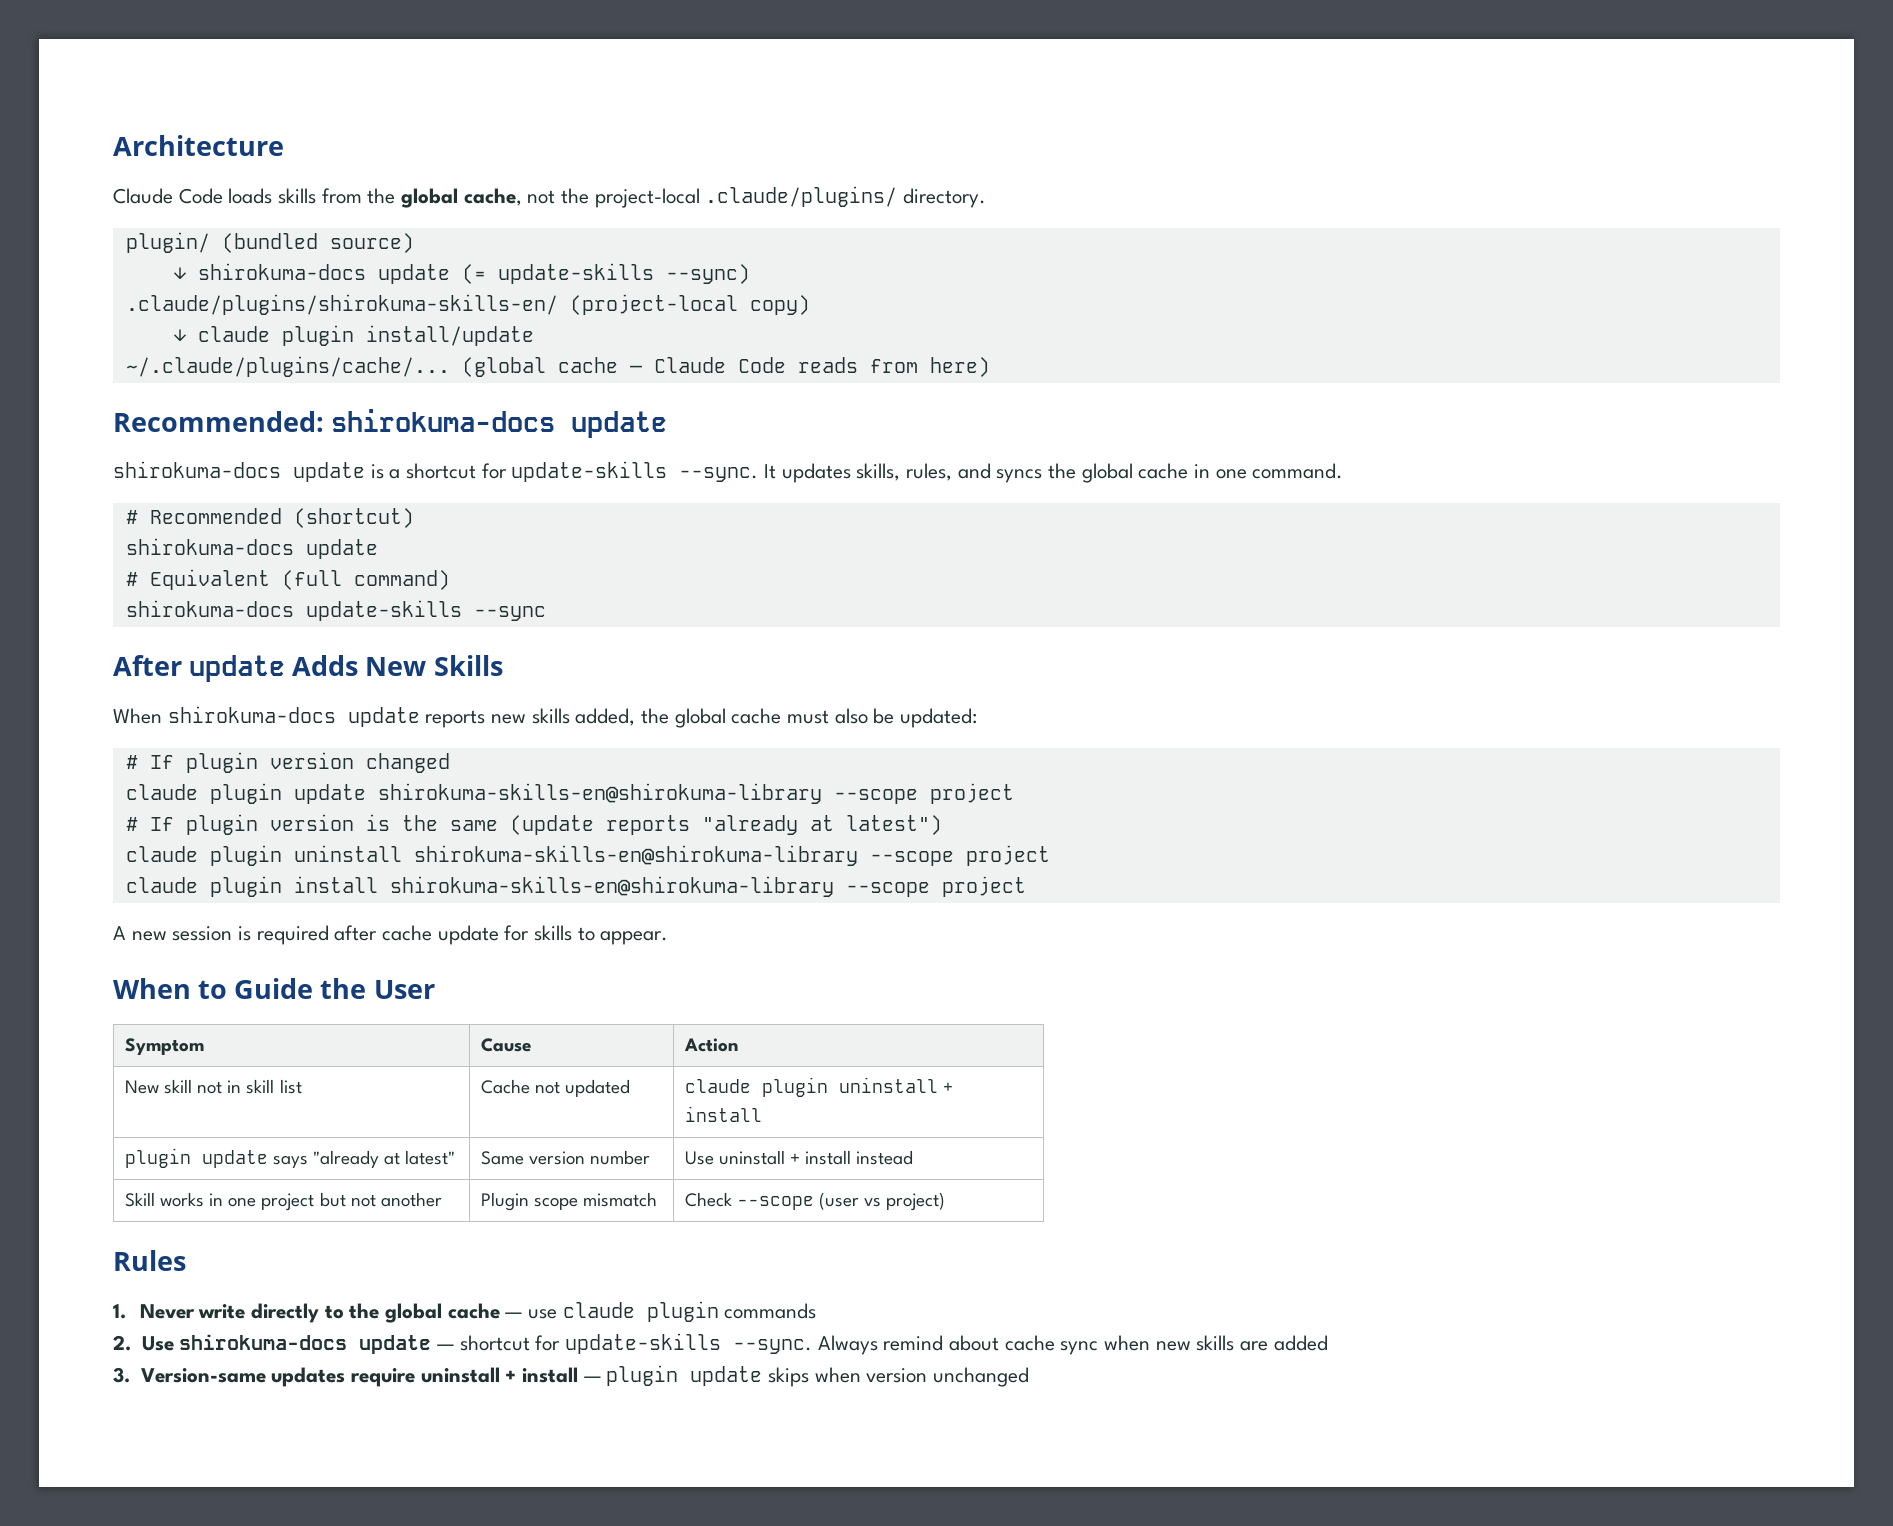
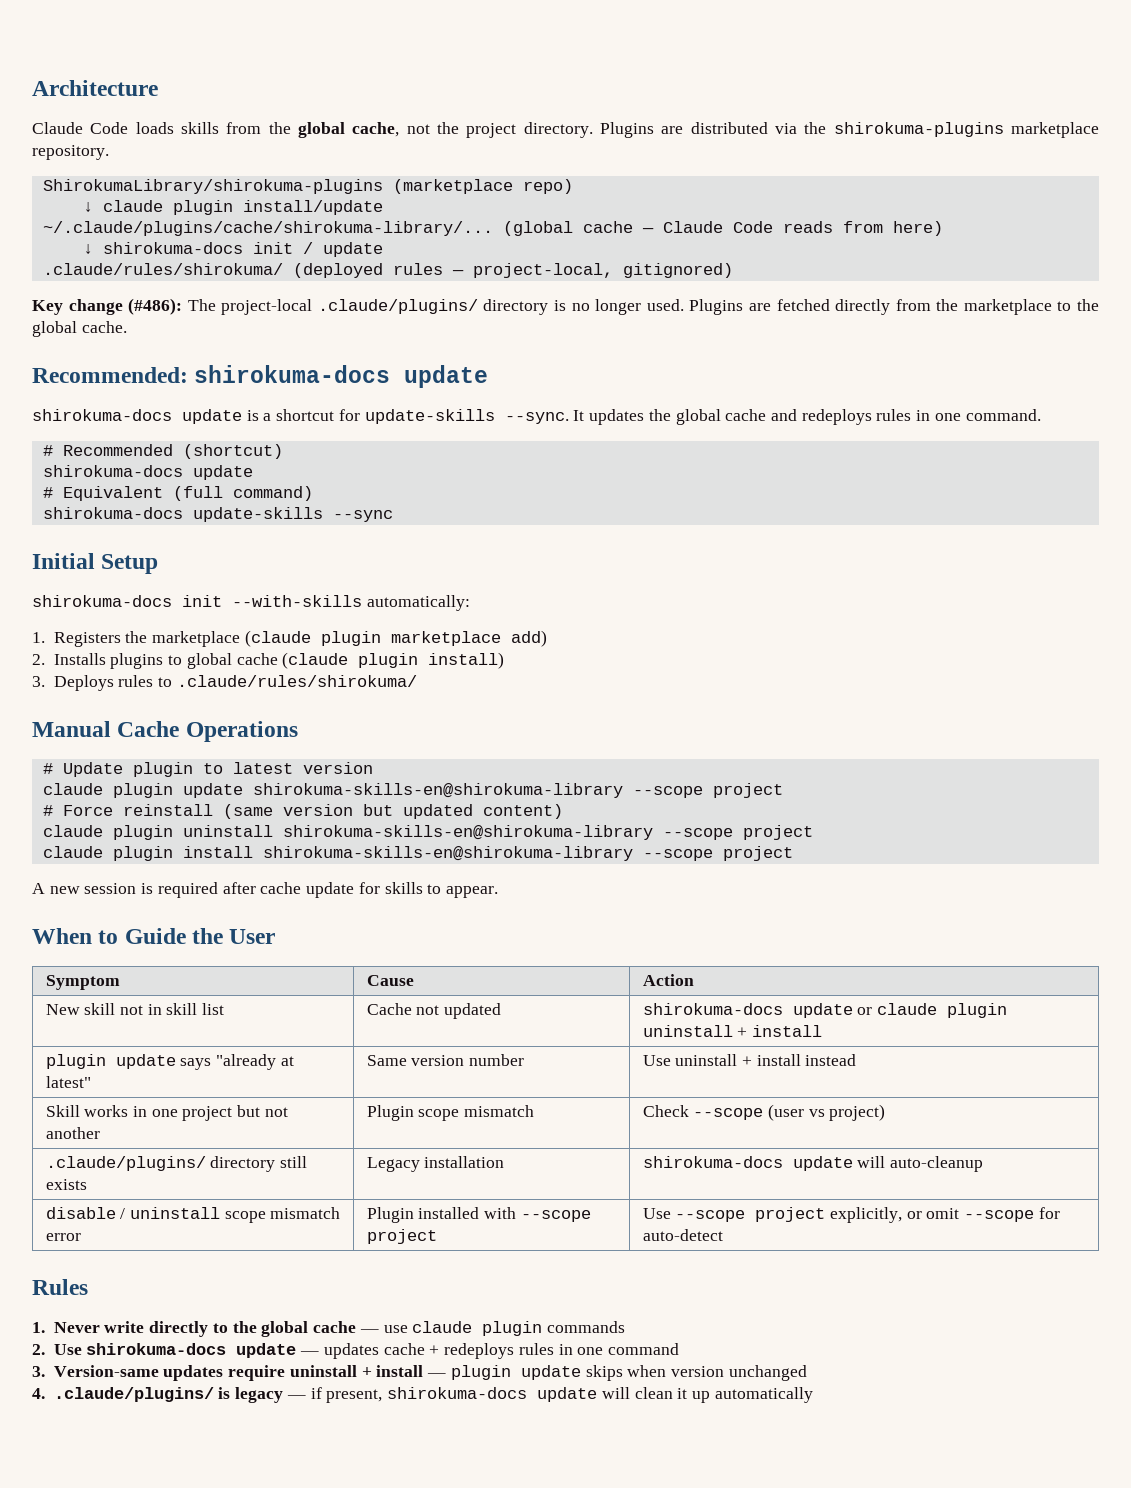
[594,186,898,208] project-local .claude/plugins/ -> [466,123,517,138] project
[125,232,414,253] [172,263,750,284] [125,294,810,315] // plugin/ (bundled source) // ↓ shirokuma-docs update (= update-skills --sync) // .claude/plugins/shirokuma-skills-en/ (project-local copy) -> [600,122,1100,138] [32,145,109,160] [42,179,573,194] Plugins are distributed via the shirokuma-plugins marketplace repository. // ShirokumaLibrary/shirokuma-plugins (marketplace repo)
[125,356,450,377] ~/.claude/plugins/cache/... -> [42,221,493,236] ~/.claude/plugins/cache/shirokuma-library/...
(990, 367) none -> [82,242,383,257] [42,263,733,278] [32,298,1099,315] [32,321,127,337] // ↓ shirokuma-docs init / update // .claude/rules/shirokuma/ (deployed rules — project-local, gitignored) // Key change (#486): The project-local .claude/plugins/ directory is no longer used. Plugins are fetched directly from the marketplace to the global cache.
[856,463,1189,483] skills, rules, and syncs the global cache -> [648,409,912,425] the global cache and redeploys rules
[113,655,503,682] [113,706,978,728] [125,752,450,773] After update Adds New Skills // When shirokuma-docs update reports new skills added, the global cache must also be updated: // # If plugin version changed -> [32,553,159,574] [32,595,470,611] [32,630,547,647] [32,652,505,669] [32,675,417,691] [32,721,298,742] [42,762,373,777] Initial Setup // shirokuma-docs init --with-skills automatically: // 1. Registers the marketplace (claude plugin marketplace add) // 2. Installs plugins to global cache (claude plugin install) // 3. Deploys rules to .claude/rules/shirokuma/ // Manual Cache Operations // # Update plugin to latest version
[149,814,942,835] If plugin version is the same (update reports "already at latest") -> [62,804,563,819] Force reinstall (same version but updated content)
(631, 1088) none -> [642,1003,873,1018] shirokuma-docs update or
(946, 1201) none -> [45,1156,307,1172] [45,1179,87,1190] [366,1156,505,1172] [642,1156,983,1172] [45,1207,341,1223] [45,1233,81,1241] [366,1207,591,1223] [366,1229,437,1244] [642,1207,1060,1223] [642,1229,723,1241] // .claude/plugins/ directory still exists | Legacy installation | shirokuma-docs update will auto-cleanup // disable / uninstall scope mismatch error | Plugin installed with --scope project | Use --scope project explicitly, or omit --scope for auto-detect
[459,1333,1328,1355] shortcut for update-skills --sync. Always remind about cache sync when new skills are added -> [323,1343,680,1359] updates cache + redeploys rules in one command
(1029, 1377) none -> [32,1387,813,1403] // 4. .claude/plugins/ is legacy — if present, shirokuma-docs update will clean it up automatically

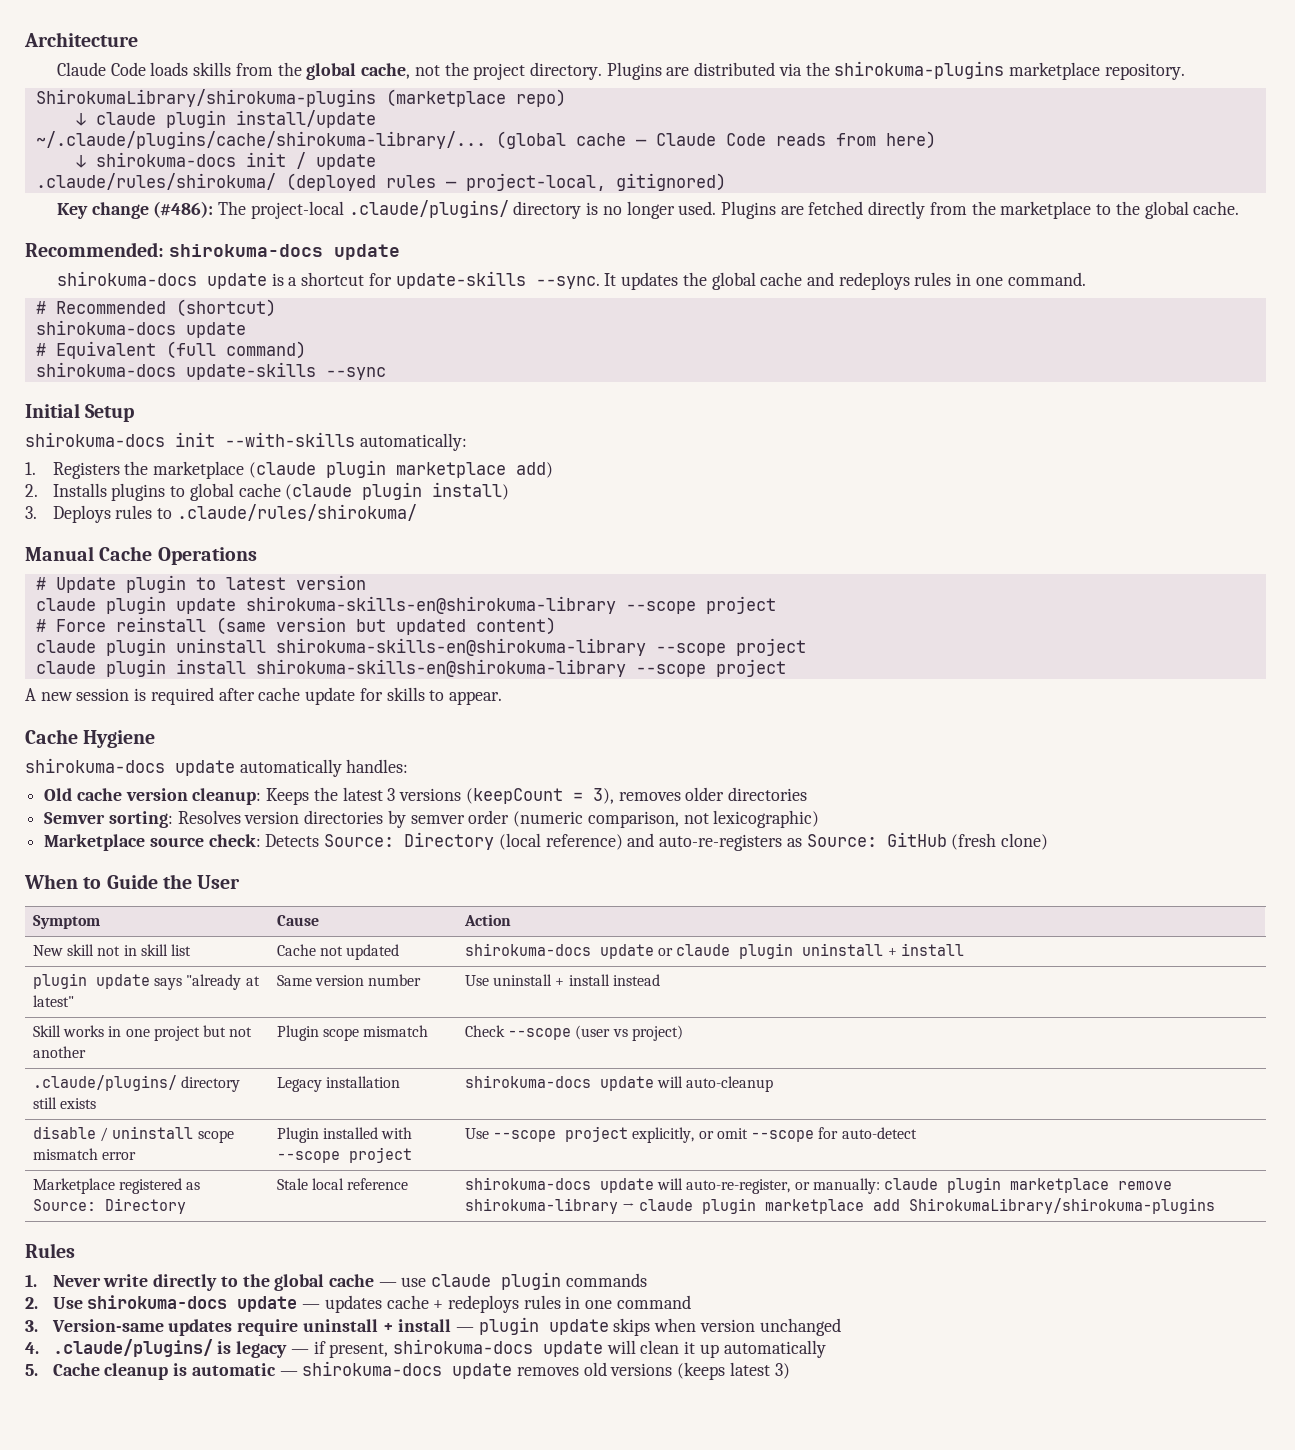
(498, 892) none -> [25,729,156,748] [25,758,409,777] [44,787,807,805] [44,810,820,828] [44,832,1048,851] // Cache Hygiene // shirokuma-docs update automatically handles: // Old cache version cleanup: Keeps the latest 3 versions (keepCount = 3), removes older directories // Semver sorting: Resolves version directories by semver order (numeric comparison, not lexicographic) // Marketplace source check: Detects Source: Directory (local reference) and auto-re-registers as Source: GitHub (fresh clone)
(723, 1235) none -> [32,1178,201,1194] [32,1198,186,1214] [276,1178,409,1190] [464,1177,1173,1194] [464,1198,1216,1214] // Marketplace registered as Source: Directory | Stale local reference | shirokuma-docs update will auto-re-register, or manually: claude plugin marketplace remove shirokuma-library → claude plugin marketplace add ShirokumaLibrary/shirokuma-plugins
(813, 1395) none -> [25,1361,790,1380] // 5. Cache cleanup is automatic — shirokuma-docs update removes old versions (keeps latest 3)

